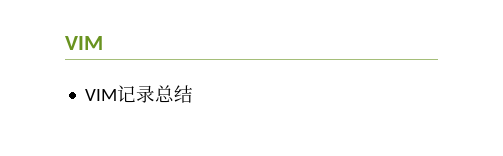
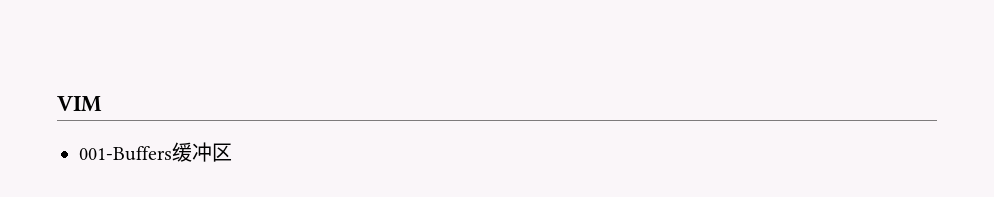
[85,85,194,103] VIM记录总结 -> [79,142,232,162] 001-Buffers缓冲区

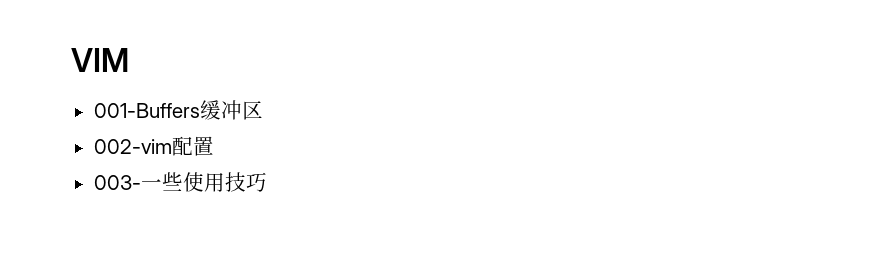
(232, 152) none -> [93,136,214,156] [93,172,267,192] // 002-vim配置 // 003-一些使用技巧

